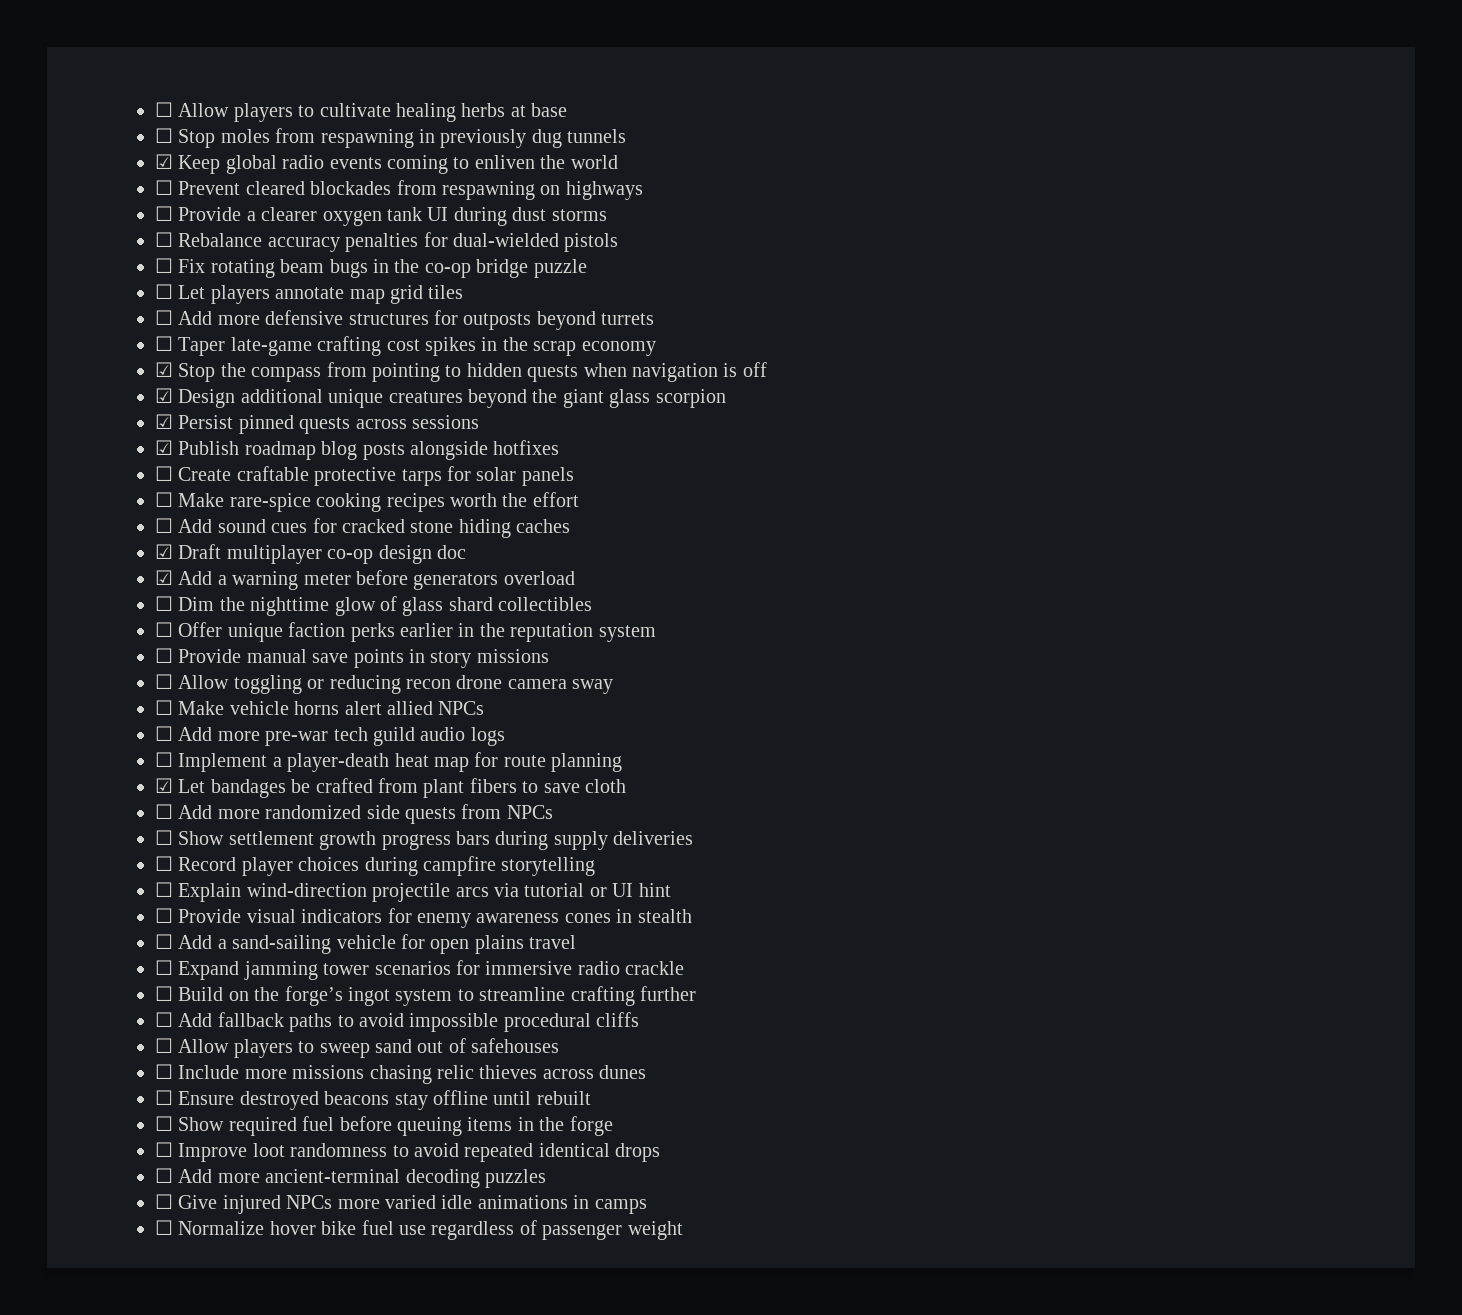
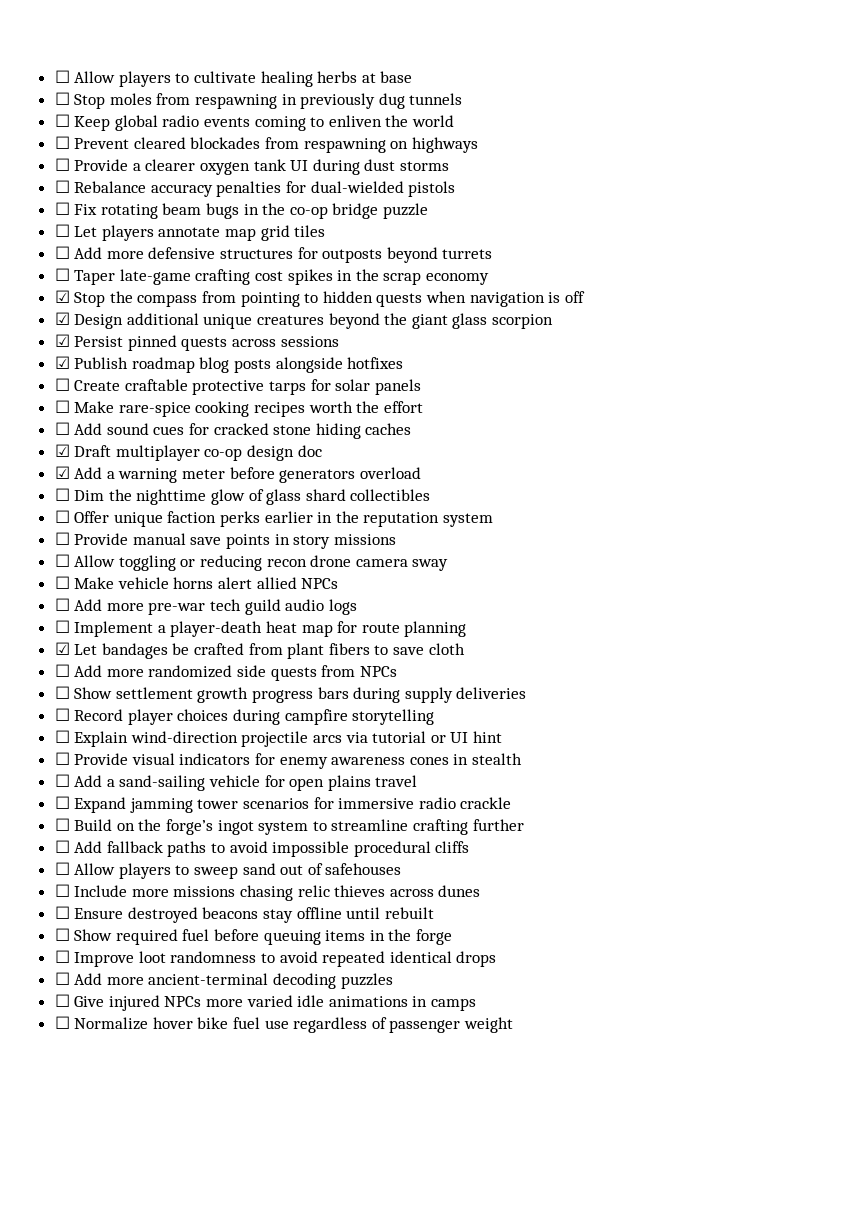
[155,154,173,169] ☑ -> [54,114,70,127] ☐

